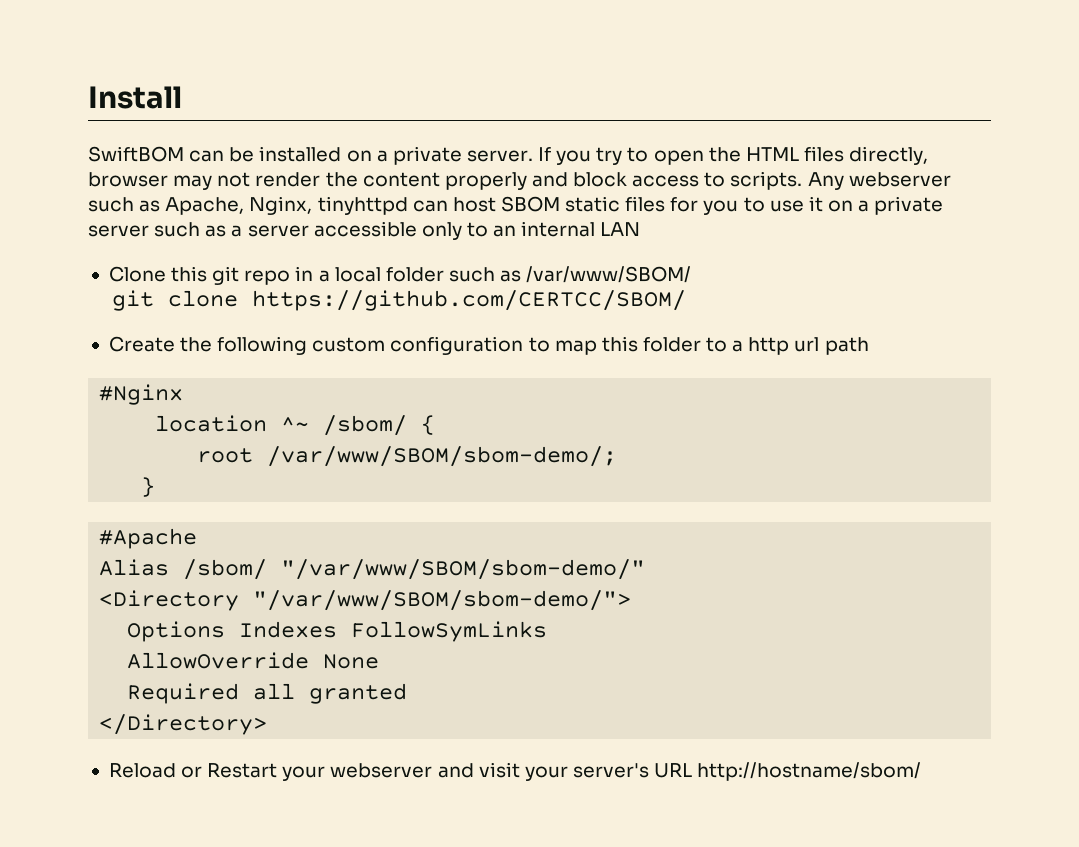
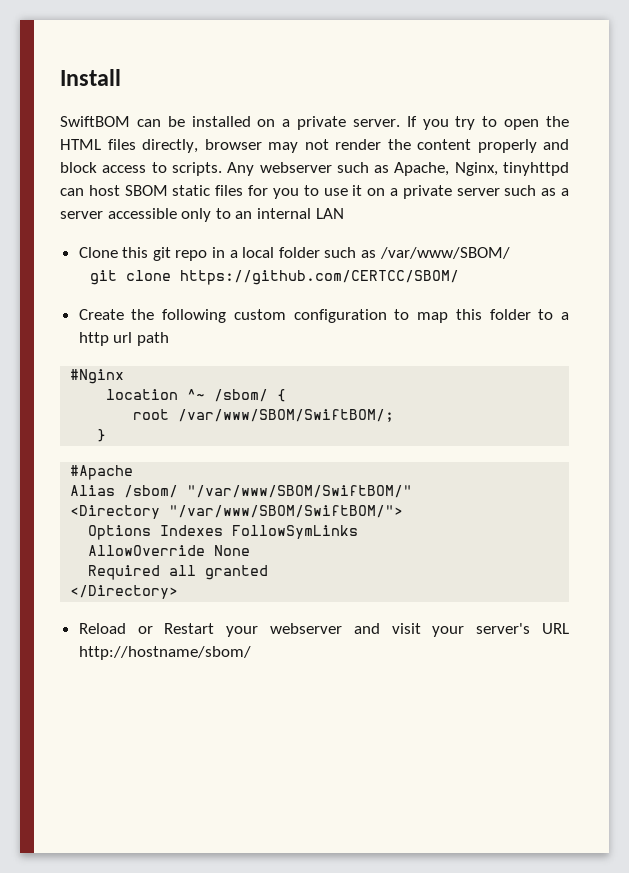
[267,446,618,467] /var/www/SBOM/sbom-demo/; -> [178,409,395,422] /var/www/SBOM/SwiftBOM/;
[281,559,646,580] "/var/www/SBOM/sbom-demo/" -> [187,485,413,498] "/var/www/SBOM/SwiftBOM/"
[253,590,632,611] "/var/www/SBOM/sbom-demo/"> -> [169,505,404,518] "/var/www/SBOM/SwiftBOM/">

